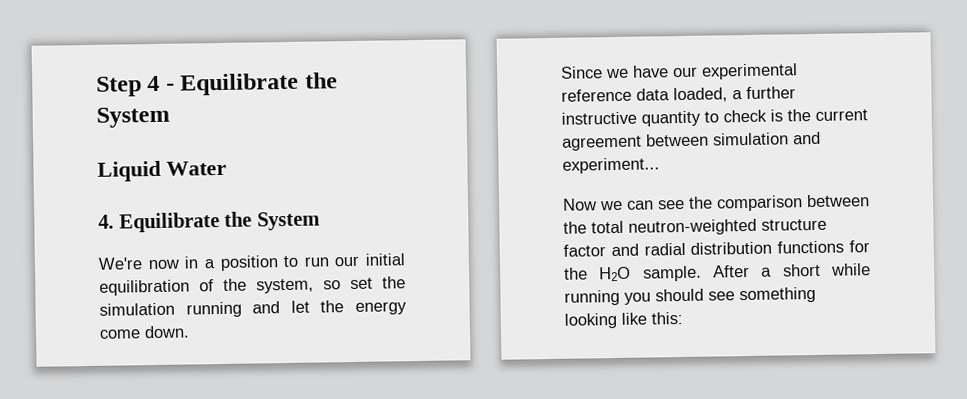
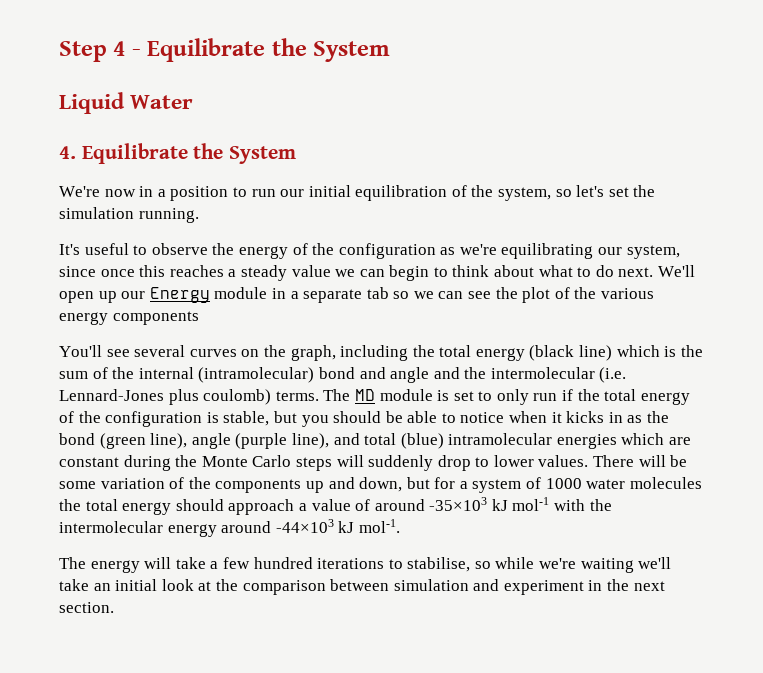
(341, 285) none -> [576,185,605,197] let's
[185,300,407,318] [99,325,190,339] [560,63,798,80] [561,86,796,103] [561,109,868,127] [562,131,821,151] [562,157,660,174] [562,194,870,212] [563,218,827,236] [563,240,870,257] [564,263,871,282] [564,286,816,306] [564,311,683,329] running and let the energy come down. // Since we have our experimental reference data loaded, a further instructive quantity to check is the current agreement between simulation and experiment... // Now we can see the comparison between the total neutron-weighted structure factor and radial distribution functions for the H2O sample. After a short while running you should see something looking like this: -> [138,208,199,223] [59,243,680,259] [59,265,696,281] [59,287,655,303] [59,311,199,325] [59,345,703,361] [59,367,627,383] [59,389,690,405] [59,411,670,427] [59,433,692,449] [59,455,688,471] [59,477,702,493] [59,497,612,515] [59,519,400,537] [59,557,672,573] [59,579,665,595] [59,602,114,613] running. // It's useful to observe the energy of the configuration as we're equilibrating our system, since once this reaches a steady value we can begin to think about what to do next. We'll open up our Energy module in a separate tab so we can see the plot of the various energy components // You'll see several curves on the graph, including the total energy (black line) which is the sum of the internal (intramolecular) bond and angle and the intermolecular (i.e. Lennard-Jones plus coulomb) terms. The MD module is set to only run if the total energy of the configuration is stable, but you should be able to notice when it kicks in as the bond (green line), angle (purple line), and total (blue) intramolecular energies which are constant during the Monte Carlo steps will suddenly drop to lower values. There will be some variation of the components up and down, but for a system of 1000 water molecules the total energy should approach a value of around -35×103 kJ mol-1 with the intermolecular energy around -44×103 kJ mol-1. // The energy will take a few hundred iterations to stabilise, so while we're waiting we'll take an initial look at the comparison between simulation and experiment in the next section.

